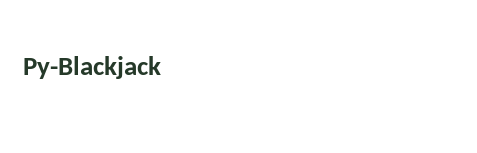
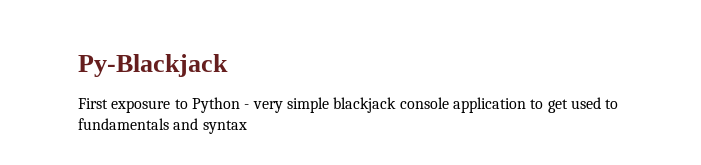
(161, 67) none -> [78,97,619,113] [78,118,247,134] // First exposure to Python - very simple blackjack console application to get used to fundamentals and syntax

